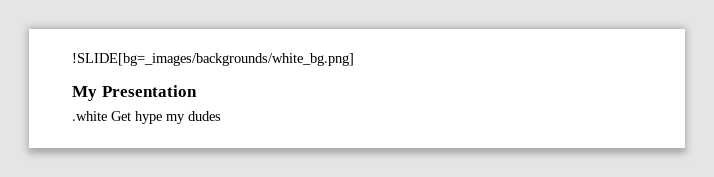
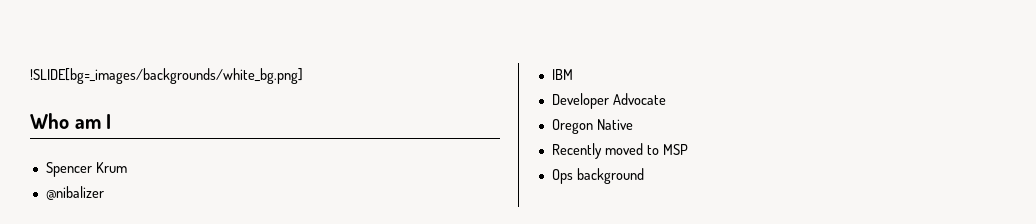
[72,85,197,101] [72,111,221,124] My Presentation // .white Get hype my dudes -> [30,113,112,129] [45,162,127,177] [45,186,104,200] [551,69,573,80] [551,93,666,109] [551,119,633,134] [551,143,688,159] [551,168,644,184] Who am I // Spencer Krum // @nibalizer // IBM // Developer Advocate // Oregon Native // Recently moved to MSP // Ops background

